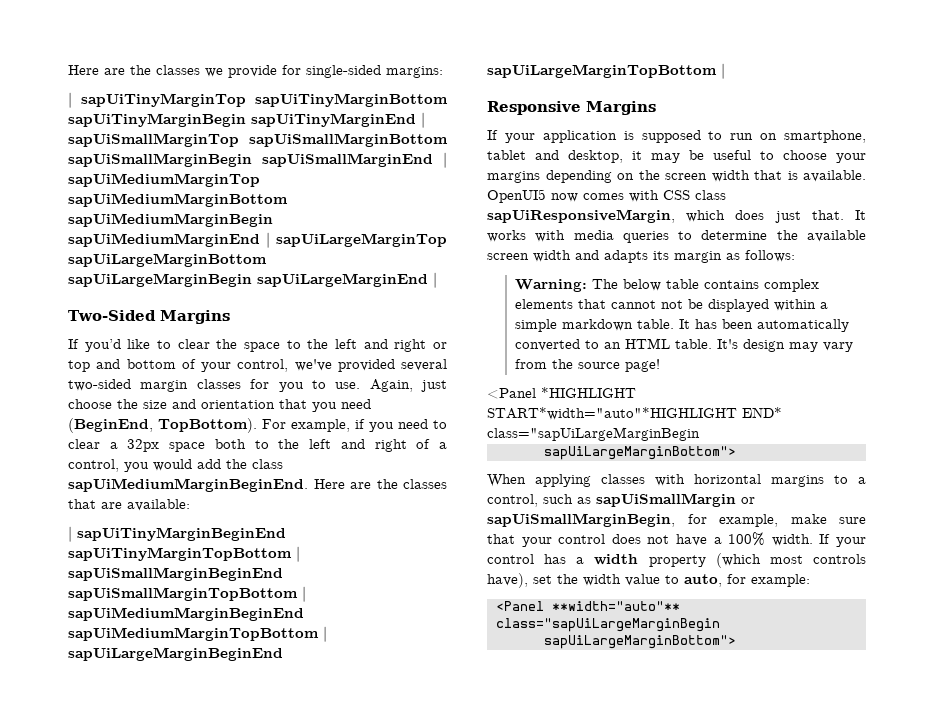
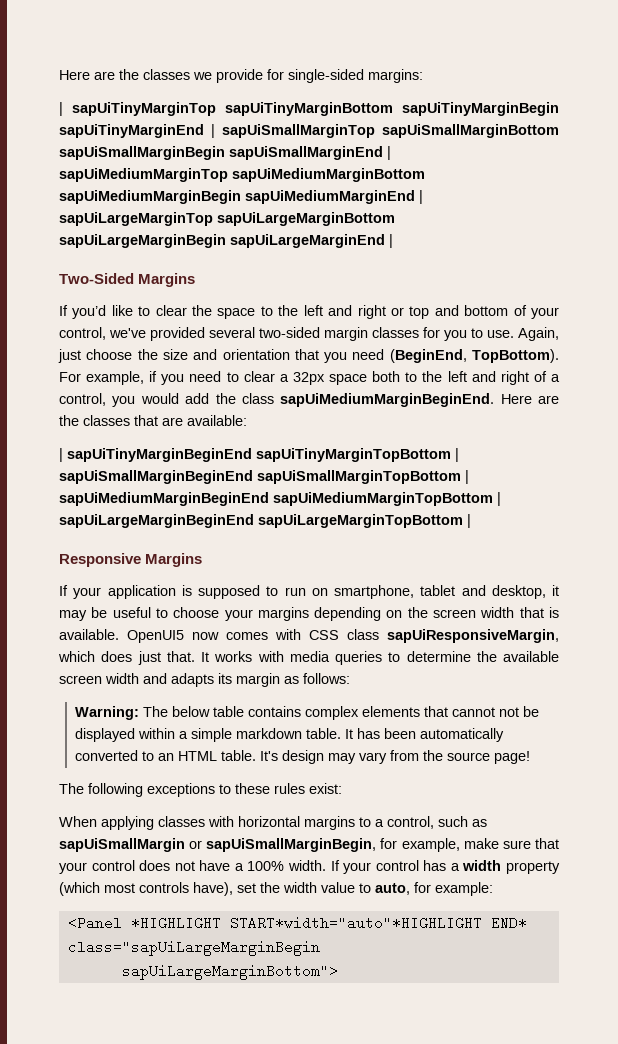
[487,387,636,399] [487,407,782,420] [487,427,700,441] [543,446,736,460] <Panel *HIGHLIGHT START*width="auto"*HIGHLIGHT END* class="sapUiLargeMarginBegin // sapUiLargeMarginBottom"> -> [59,783,342,797] The following exceptions to these rules exist:
[551,601,680,611] **width="auto"** -> [130,916,527,930] *HIGHLIGHT START*width="auto"*HIGHLIGHT END*

